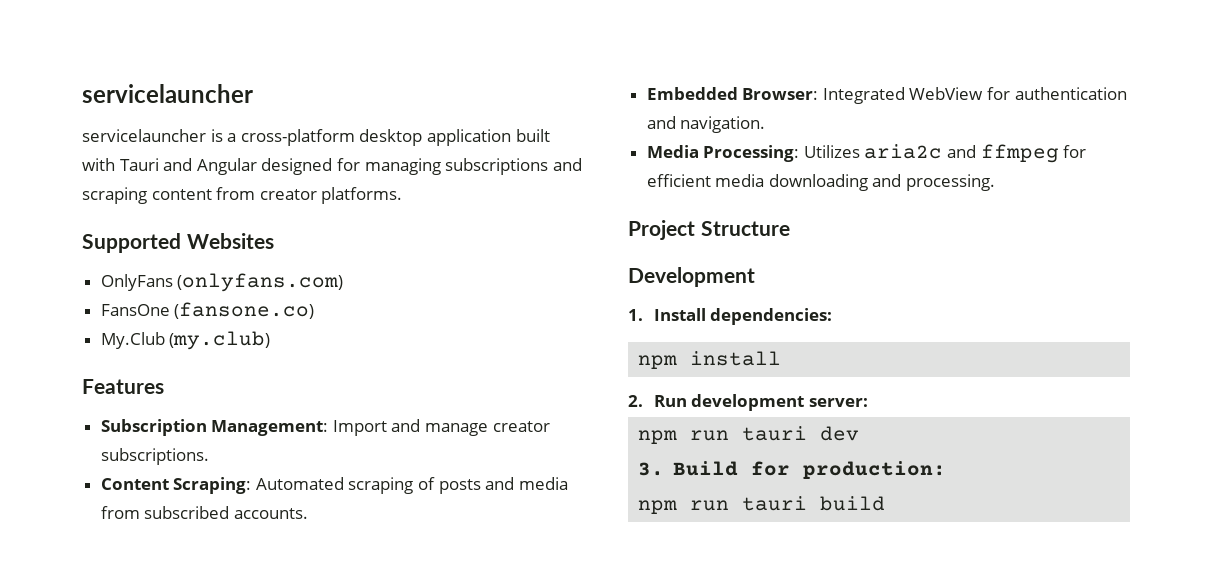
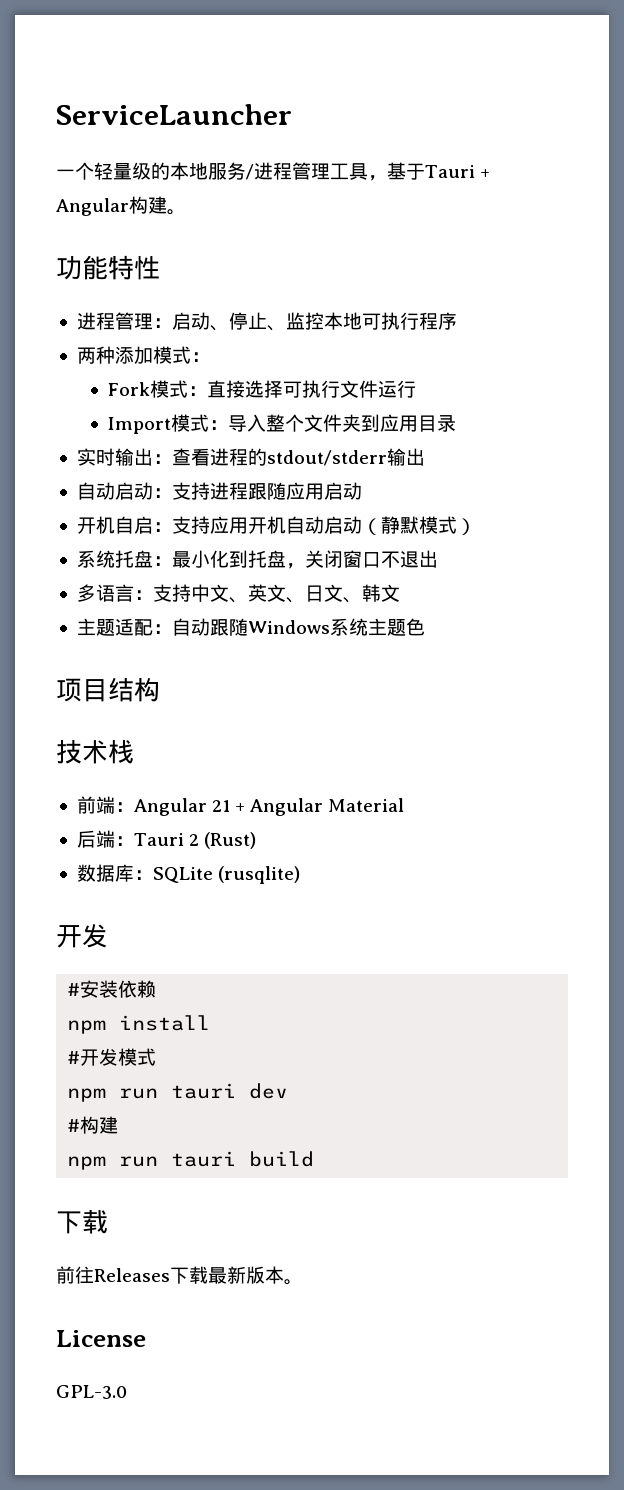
[82,84,253,103] [82,129,550,146] [82,158,582,175] [82,187,403,204] [82,233,274,253] [100,273,344,292] [100,302,315,319] [100,331,271,350] [82,379,164,394] [100,419,550,436] [100,448,209,465] [100,477,568,494] [100,506,308,519] [646,87,1127,104] [646,116,766,133] [646,144,1087,163] [646,174,996,191] [628,220,790,240] [628,267,755,287] [628,308,833,325] [638,351,782,369] [628,394,868,411] servicelauncher // servicelauncher is a cross-platform desktop application built with Tauri and Angular designed for managing subscriptions and scraping content from creator platforms. // Supported Websites // OnlyFans (onlyfans.com) // FansOne (fansone.co) // My.Club (my.club) // Features // Subscription Management: Import and manage creator subscriptions. // Content Scraping: Automated scraping of posts and media from subscribed accounts. // Embedded Browser: Integrated WebView for authentication and navigation. // Media Processing: Utilizes aria2c and ffmpeg for efficient media downloading and processing. // Project Structure // Development // 1. Install dependencies: // npm install // 2. Run development server: -> [56,104,292,125] [56,162,491,181] [56,196,186,216] [56,255,160,280] [76,312,457,331] [76,346,210,364] [108,380,417,398] [108,414,457,434] [76,448,425,466] [76,482,362,500] [76,516,476,535] [76,550,438,569] [76,584,400,603] [76,618,425,636] [56,677,160,702] [56,739,134,764] [76,796,405,816] [76,830,257,849] [76,864,301,884] [56,924,108,948] [67,980,157,998] [67,1015,211,1034] [67,1048,157,1066] ServiceLauncher // 一个轻量级的本地服务/进程管理工具，基于Tauri + Angular构建。 // 功能特性 // 进程管理：启动、停止、监控本地可执行程序 // 两种添加模式： // Fork模式：直接选择可执行文件运行 // Import模式：导入整个文件夹到应用目录 // 实时输出：查看进程的stdout/stderr输出 // 自动启动：支持进程跟随应用启动 // 开机自启：支持应用开机自动启动（静默模式） // 系统托盘：最小化到托盘，关闭窗口不退出 // 多语言：支持中文、英文、日文、韩文 // 主题适配：自动跟随Windows系统主题色 // 项目结构 // 技术栈 // 前端：Angular 21 + Angular Material // 后端：Tauri 2 (Rust) // 数据库：SQLite (rusqlite) // 开发 // #安装依赖 // npm install // #开发模式
[638,461,946,479] 3. Build for production: -> [67,1116,119,1134] #构建
(886, 503) none -> [56,1209,108,1234] [56,1266,303,1285] [56,1330,146,1347] [56,1385,127,1399] // 下载 // 前往Releases下载最新版本。 // License // GPL-3.0

